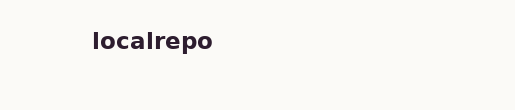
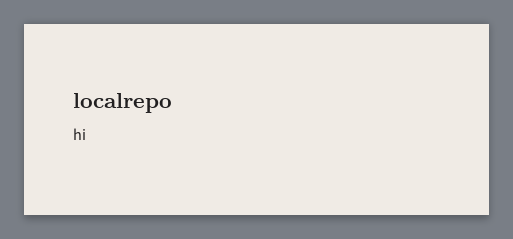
(213, 43) none -> [73,128,86,140] // hi

